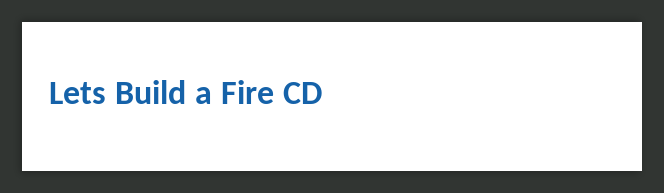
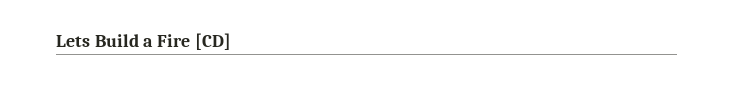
[283,82,323,104] CD -> [194,33,231,50] [CD]

